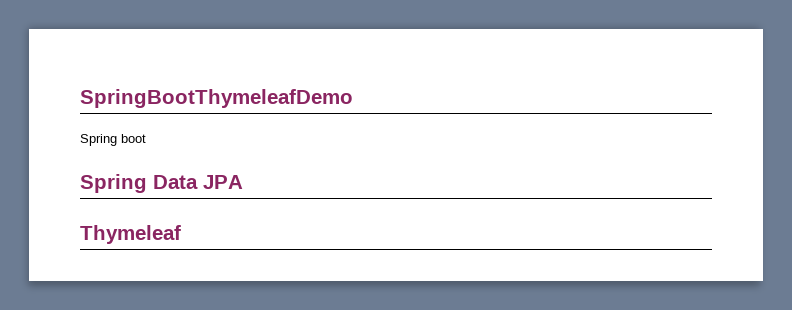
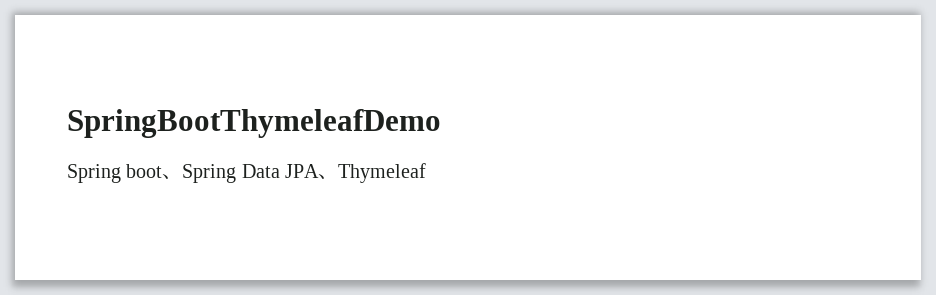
(146, 138) // -> [162,174,183,179] 、
(243, 182) // -> [318,174,339,179] 、

